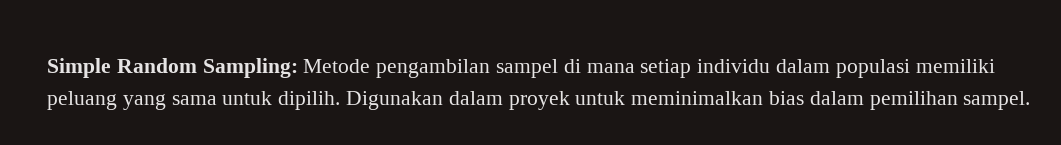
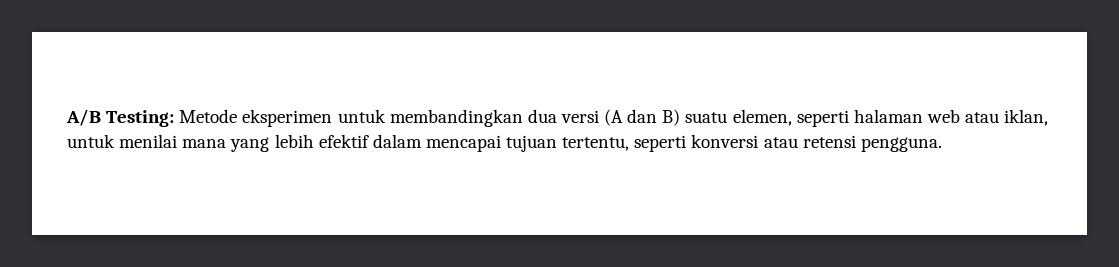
[47,58,995,78] [47,91,1031,110] Simple Random Sampling: Metode pengambilan sampel di mana setiap individu dalam populasi memiliki peluang yang sama untuk dipilih. Digunakan dalam proyek untuk meminimalkan bias dalam pemilihan sampel. -> [66,109,1049,127] [67,134,942,152] A/B Testing: Metode eksperimen untuk membandingkan dua versi (A dan B) suatu elemen, seperti halaman web atau iklan, untuk menilai mana yang lebih efektif dalam mencapai tujuan tertentu, seperti konversi atau retensi pengguna.

